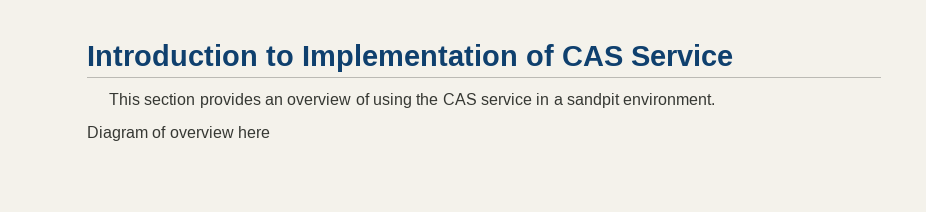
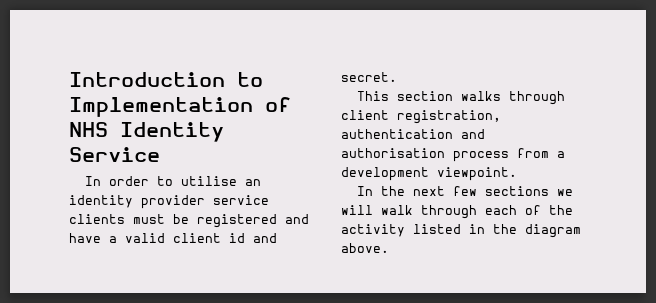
[562,46,623,66] CAS -> [69,122,224,142] NHS Identity
[109,93,716,108] [87,126,270,141] This section provides an overview of using the CAS service in a sandpit environment. // Diagram of overview here -> [85,176,262,186] [69,195,269,209] [69,214,309,228] [69,233,277,243] [341,72,397,82] [357,91,566,105] [341,110,501,124] [341,129,485,139] [341,148,565,162] [341,167,517,181] [357,186,574,196] [341,205,573,219] [341,224,581,238] [341,243,389,253] In order to utilise an identity provider service clients must be registered and have a valid client id and secret. // This section walks through client registration, authentication and authorisation process from a development viewpoint. // In the next few sections we will walk through each of the activity listed in the diagram above.

